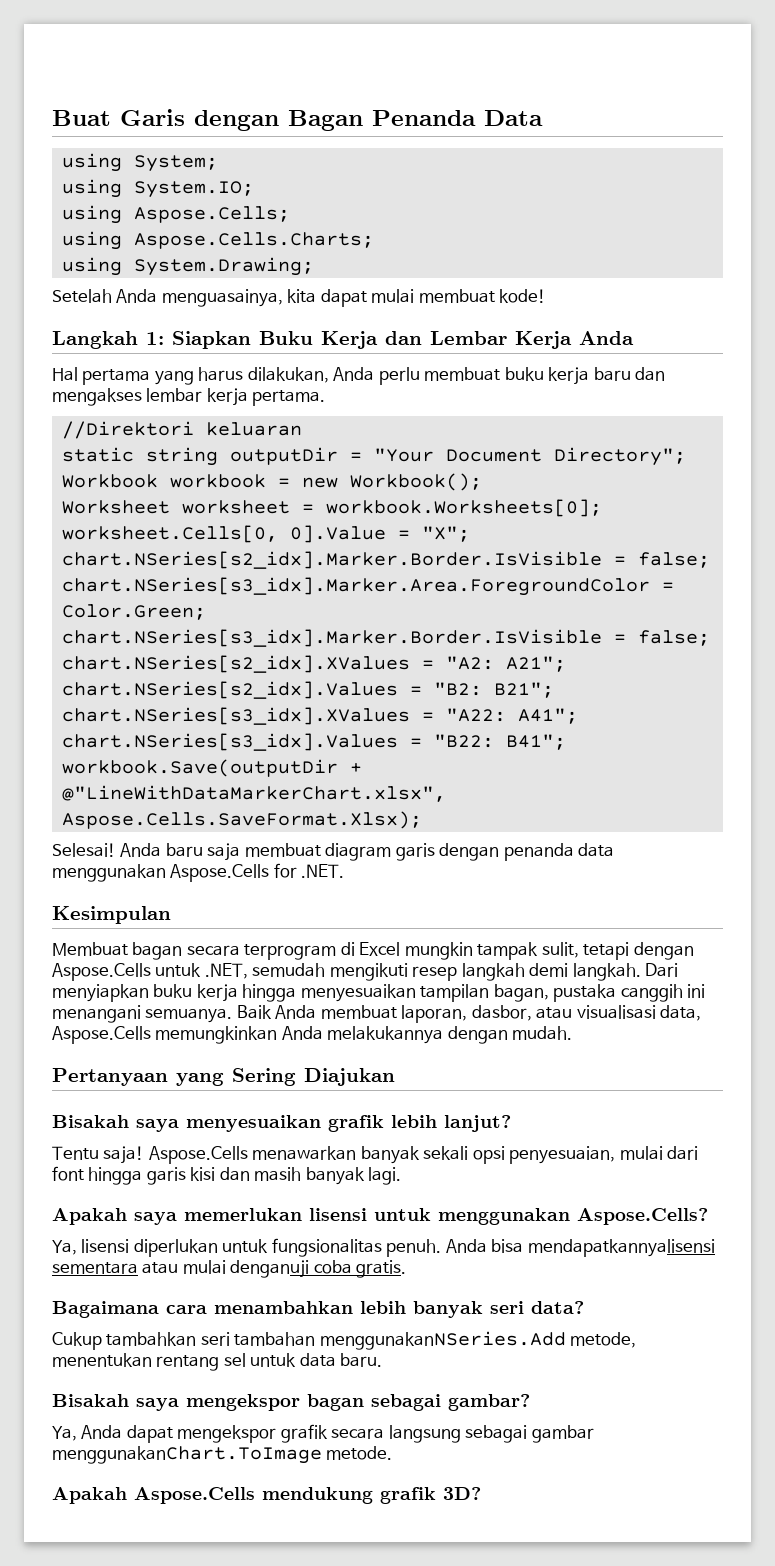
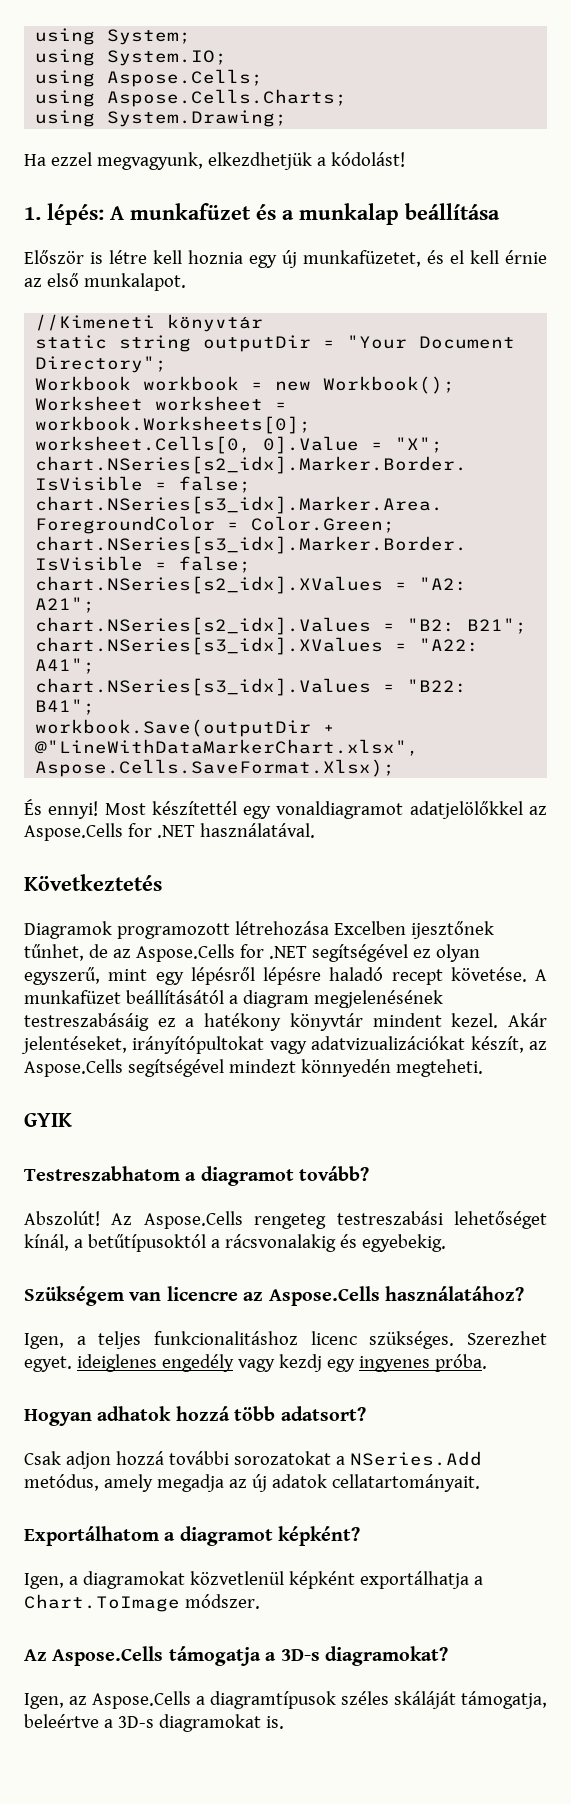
[52,109,543,131] Buat Garis dengan Bagan Penanda Data // -> (35, 36) none
[52,289,547,307] [52,331,634,349] [52,367,665,385] [52,388,326,406] [61,421,302,439] Setelah Anda menguasainya, kita dapat mulai membuat kode! // Langkah 1: Siapkan Buku Kerja dan Lembar Kerja Anda // Hal pertama yang harus dilakukan, Anda perlu membuat buku kerja baru dan mengakses lembar kerja pertama. // //Direktori keluaran -> [24,152,405,170] [24,203,500,225] [24,250,547,268] [24,273,186,291] [35,314,264,332] Ha ezzel megvagyunk, elkezdhetjük a kódolást! // 1. lépés: A munkafüzet és a munkalap beállítása // Először is létre kell hoznia egy új munkafüzetet, és el kell érnie az első munkalapot. // //Kimeneti könyvtár
[52,843,615,861] [52,863,345,882] [52,906,171,924] [52,942,694,960] [52,963,679,981] [52,984,706,1002] [52,1005,702,1023] [52,1026,573,1044] [52,1068,395,1086] [52,1115,511,1132] [52,1146,699,1164] [52,1166,402,1185] [52,1208,708,1225] [52,1238,715,1257] [52,1260,407,1278] [52,1301,584,1318] [52,1331,637,1350] [52,1353,383,1371] [52,1394,530,1411] [52,1424,594,1443] [52,1446,393,1464] [52,1487,481,1504] Selesai! Anda baru saja membuat diagram garis dengan penanda data menggunakan Aspose.Cells for .NET. // Kesimpulan // Membuat bagan secara terprogram di Excel mungkin tampak sulit, tetapi dengan Aspose.Cells untuk .NET, semudah mengikuti resep langkah demi langkah. Dari menyiapkan buku kerja hingga menyesuaikan tampilan bagan, pustaka canggih ini menangani semuanya. Baik Anda membuat laporan, dasbor, atau visualisasi data, Aspose.Cells memungkinkan Anda melakukannya dengan mudah. // Pertanyaan yang Sering Diajukan // Bisakah saya menyesuaikan grafik lebih lanjut? // Tentu saja! Aspose.Cells menawarkan banyak sekali opsi penyesuaian, mulai dari font hingga garis kisi dan masih banyak lagi. // Apakah saya memerlukan lisensi untuk menggunakan Aspose.Cells? // Ya, lisensi diperlukan untuk fungsionalitas penuh. Anda bisa mendapatkannyalisensi sementara atau mulai denganuji coba gratis. // Bagaimana cara menambahkan lebih banyak seri data? // Cukup tambahkan seri tambahan menggunakanNSeries.Add metode, menentukan rentang sel untuk data baru. // Bisakah saya mengekspor bagan sebagai gambar? // Ya, Anda dapat mengekspor grafik secara langsung sebagai gambar menggunakanChart.ToImage metode. // Apakah Aspose.Cells mendukung grafik 3D? -> [24,799,547,819] [24,823,315,841] [24,874,162,891] [24,921,494,939] [24,944,480,962] [24,967,547,985] [24,990,443,1008] [24,1013,547,1031] [21,1036,547,1054] [24,1059,483,1077] [24,1113,72,1127] [24,1166,370,1186] [24,1211,547,1229] [24,1234,446,1252] [24,1286,524,1306] [24,1331,547,1349] [24,1354,487,1372] [24,1406,366,1426] [24,1451,482,1469] [24,1474,480,1492] [24,1526,361,1546] [24,1571,483,1589] [24,1594,260,1612] [24,1646,448,1666] [24,1691,547,1709] [24,1714,284,1732] És ennyi! Most készítettél egy vonaldiagramot adatjelölőkkel az Aspose.Cells for .NET használatával. // Következtetés // Diagramok programozott létrehozása Excelben ijesztőnek tűnhet, de az Aspose.Cells for .NET segítségével ez olyan egyszerű, mint egy lépésről lépésre haladó recept követése. A munkafüzet beállításától a diagram megjelenésének testreszabásáig ez a hatékony könyvtár mindent kezel. Akár jelentéseket, irányítópultokat vagy adatvizualizációkat készít, az Aspose.Cells segítségével mindezt könnyedén megteheti. // GYIK // Testreszabhatom a diagramot tovább? // Abszolút! Az Aspose.Cells rengeteg testreszabási lehetőséget kínál, a betűtípusoktól a rácsvonalakig és egyebekig. // Szükségem van licencre az Aspose.Cells használatához? // Igen, a teljes funkcionalitáshoz licenc szükséges. Szerezhet egyet. ideiglenes engedély vagy kezdj egy ingyenes próba. // Hogyan adhatok hozzá több adatsort? // Csak adjon hozzá további sorozatokat a NSeries.Add metódus, amely megadja az új adatok cellatartományait. // Exportálhatom a diagramot képként? // Igen, a diagramokat közvetlenül képként exportálhatja a Chart.ToImage módszer. // Az Aspose.Cells támogatja a 3D-s diagramokat? // Igen, az Aspose.Cells a diagramtípusok széles skáláját támogatja, beleértve a 3D-s diagramokat is.

